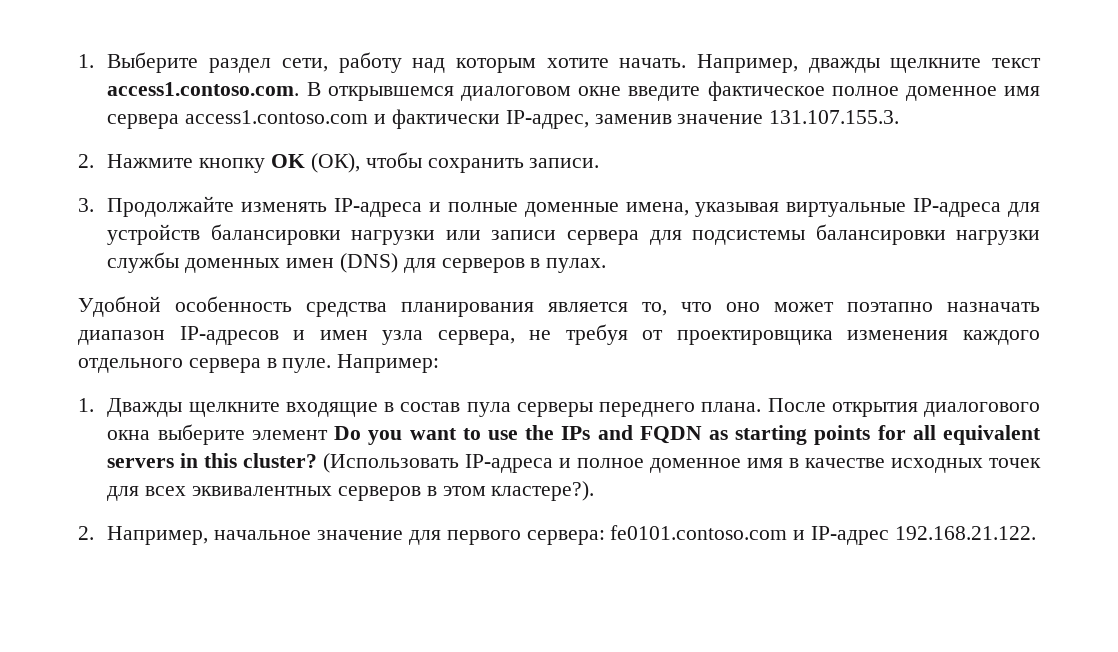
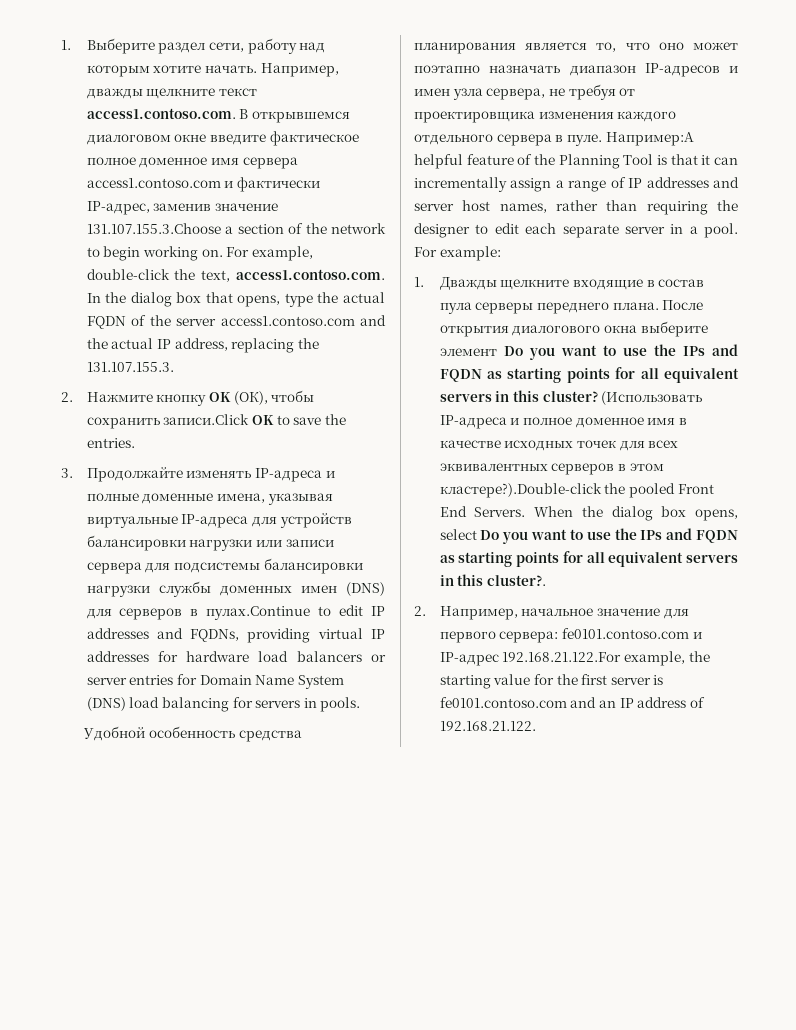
(764, 119) none -> [86,223,386,234] [86,246,313,261] [86,269,386,282] [86,292,386,307] [86,315,386,329] [86,338,319,353] 131.107.155.3.Choose a section of the network to begin working on. For example, double-click the text, access1.contoso.com. In the dialog box that opens, type the actual FQDN of the server access1.contoso.com and the actual IP address, replacing the
[529,158,600,168] записи. -> [163,414,346,425] [86,438,135,448] записи.Click OK to save the entries.
[546,258,607,273] пулах. -> [206,605,385,620] [86,628,386,643] [86,651,387,662] [86,674,344,689] [86,697,361,712] пулах.Continue to edit IP addresses and FQDNs, providing virtual IP addresses for hardware load balancers or server entries for Domain Name System (DNS) load balancing for servers in pools.
[337,354,440,373] Например: -> [605,132,694,146] [414,154,738,169] [414,177,740,192] [414,200,738,215] [414,223,738,238] [414,246,501,261] Например:A helpful feature of the Planning Tool is that it can incrementally assign a range of IP addresses and server host names, rather than requiring the designer to edit each separate server in a pool. For example:
[491,481,595,501] кластере?). -> [439,483,714,498] [439,506,738,521] [439,528,738,544] [439,551,738,567] [439,574,546,586] кластере?).Double-click the pooled Front End Servers. When the dialog box opens, select Do you want to use the IPs and FQDN as starting points for all equivalent servers in this cluster?.
(889, 535) none -> [502,651,710,666] [439,674,664,689] [439,697,705,708] 192.168.21.122.For example, the starting value for the first server is fe0101.contoso.com and an IP address of

